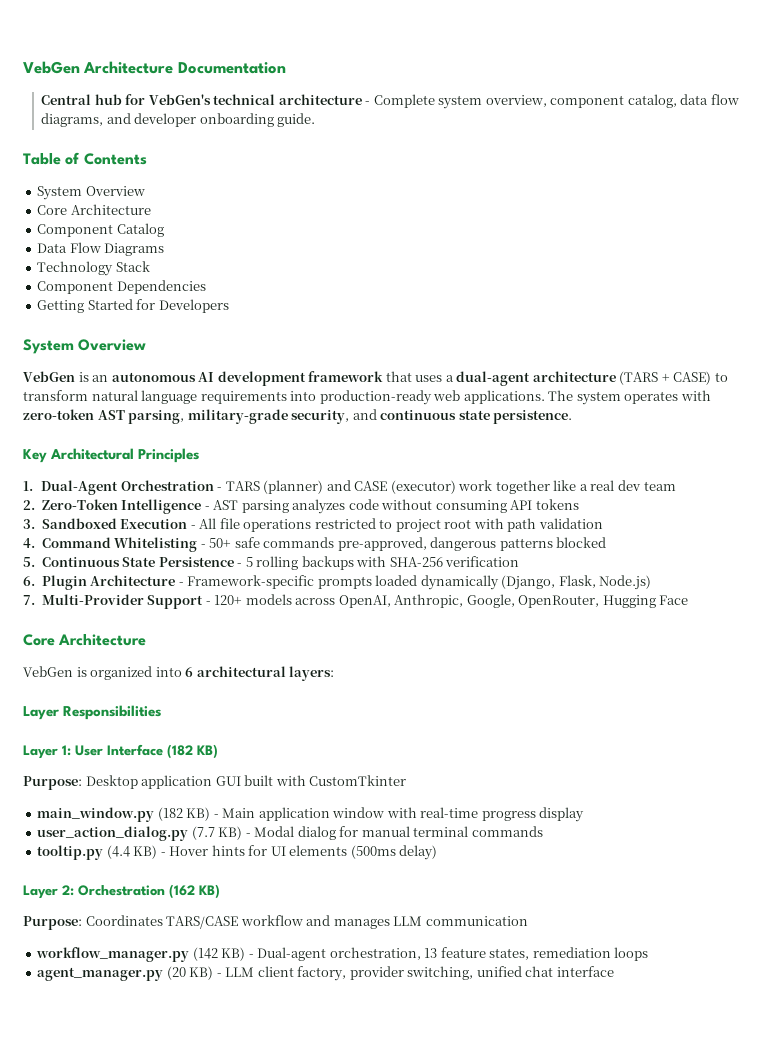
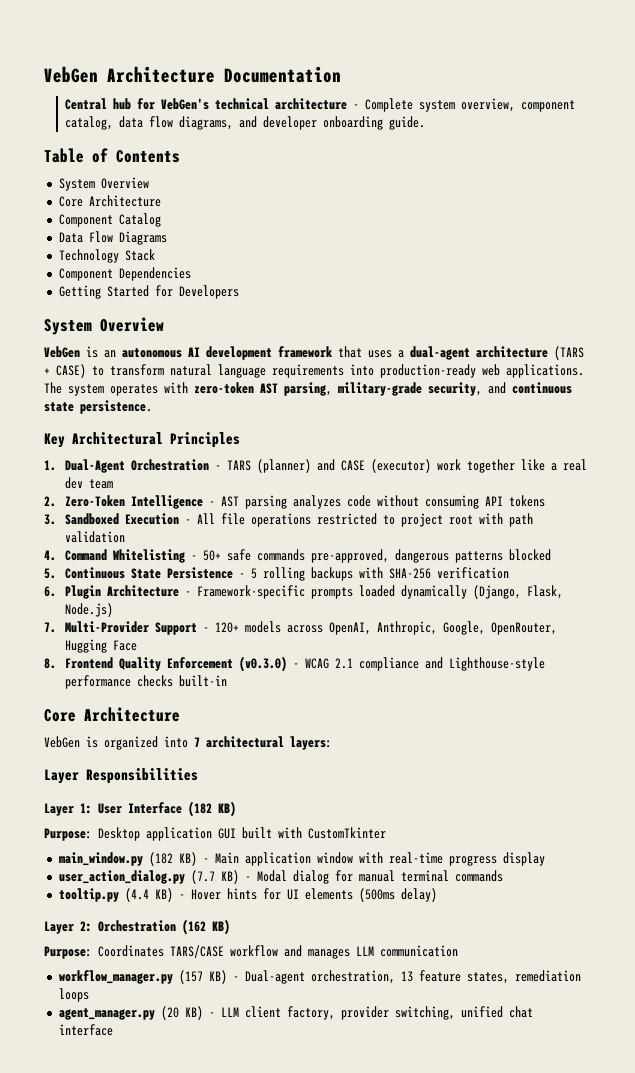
(689, 600) none -> [44,656,546,672] [65,675,228,689] // 8. Frontend Quality Enforcement (v0.3.0) - WCAG 2.1 compliance and Lighthouse-style performance checks built-in
[185,667,194,677] 6 -> [194,737,200,747] 7
[192,947,218,961] (142 -> [178,970,203,984] (157

